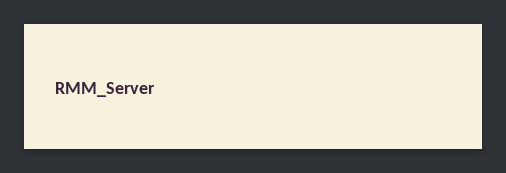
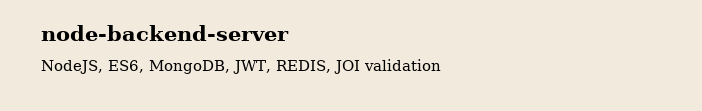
[55,82,155,97] RMM_Server -> [41,25,289,41] [41,59,441,74] node-backend-server // NodeJS, ES6, MongoDB, JWT, REDIS, JOI validation

